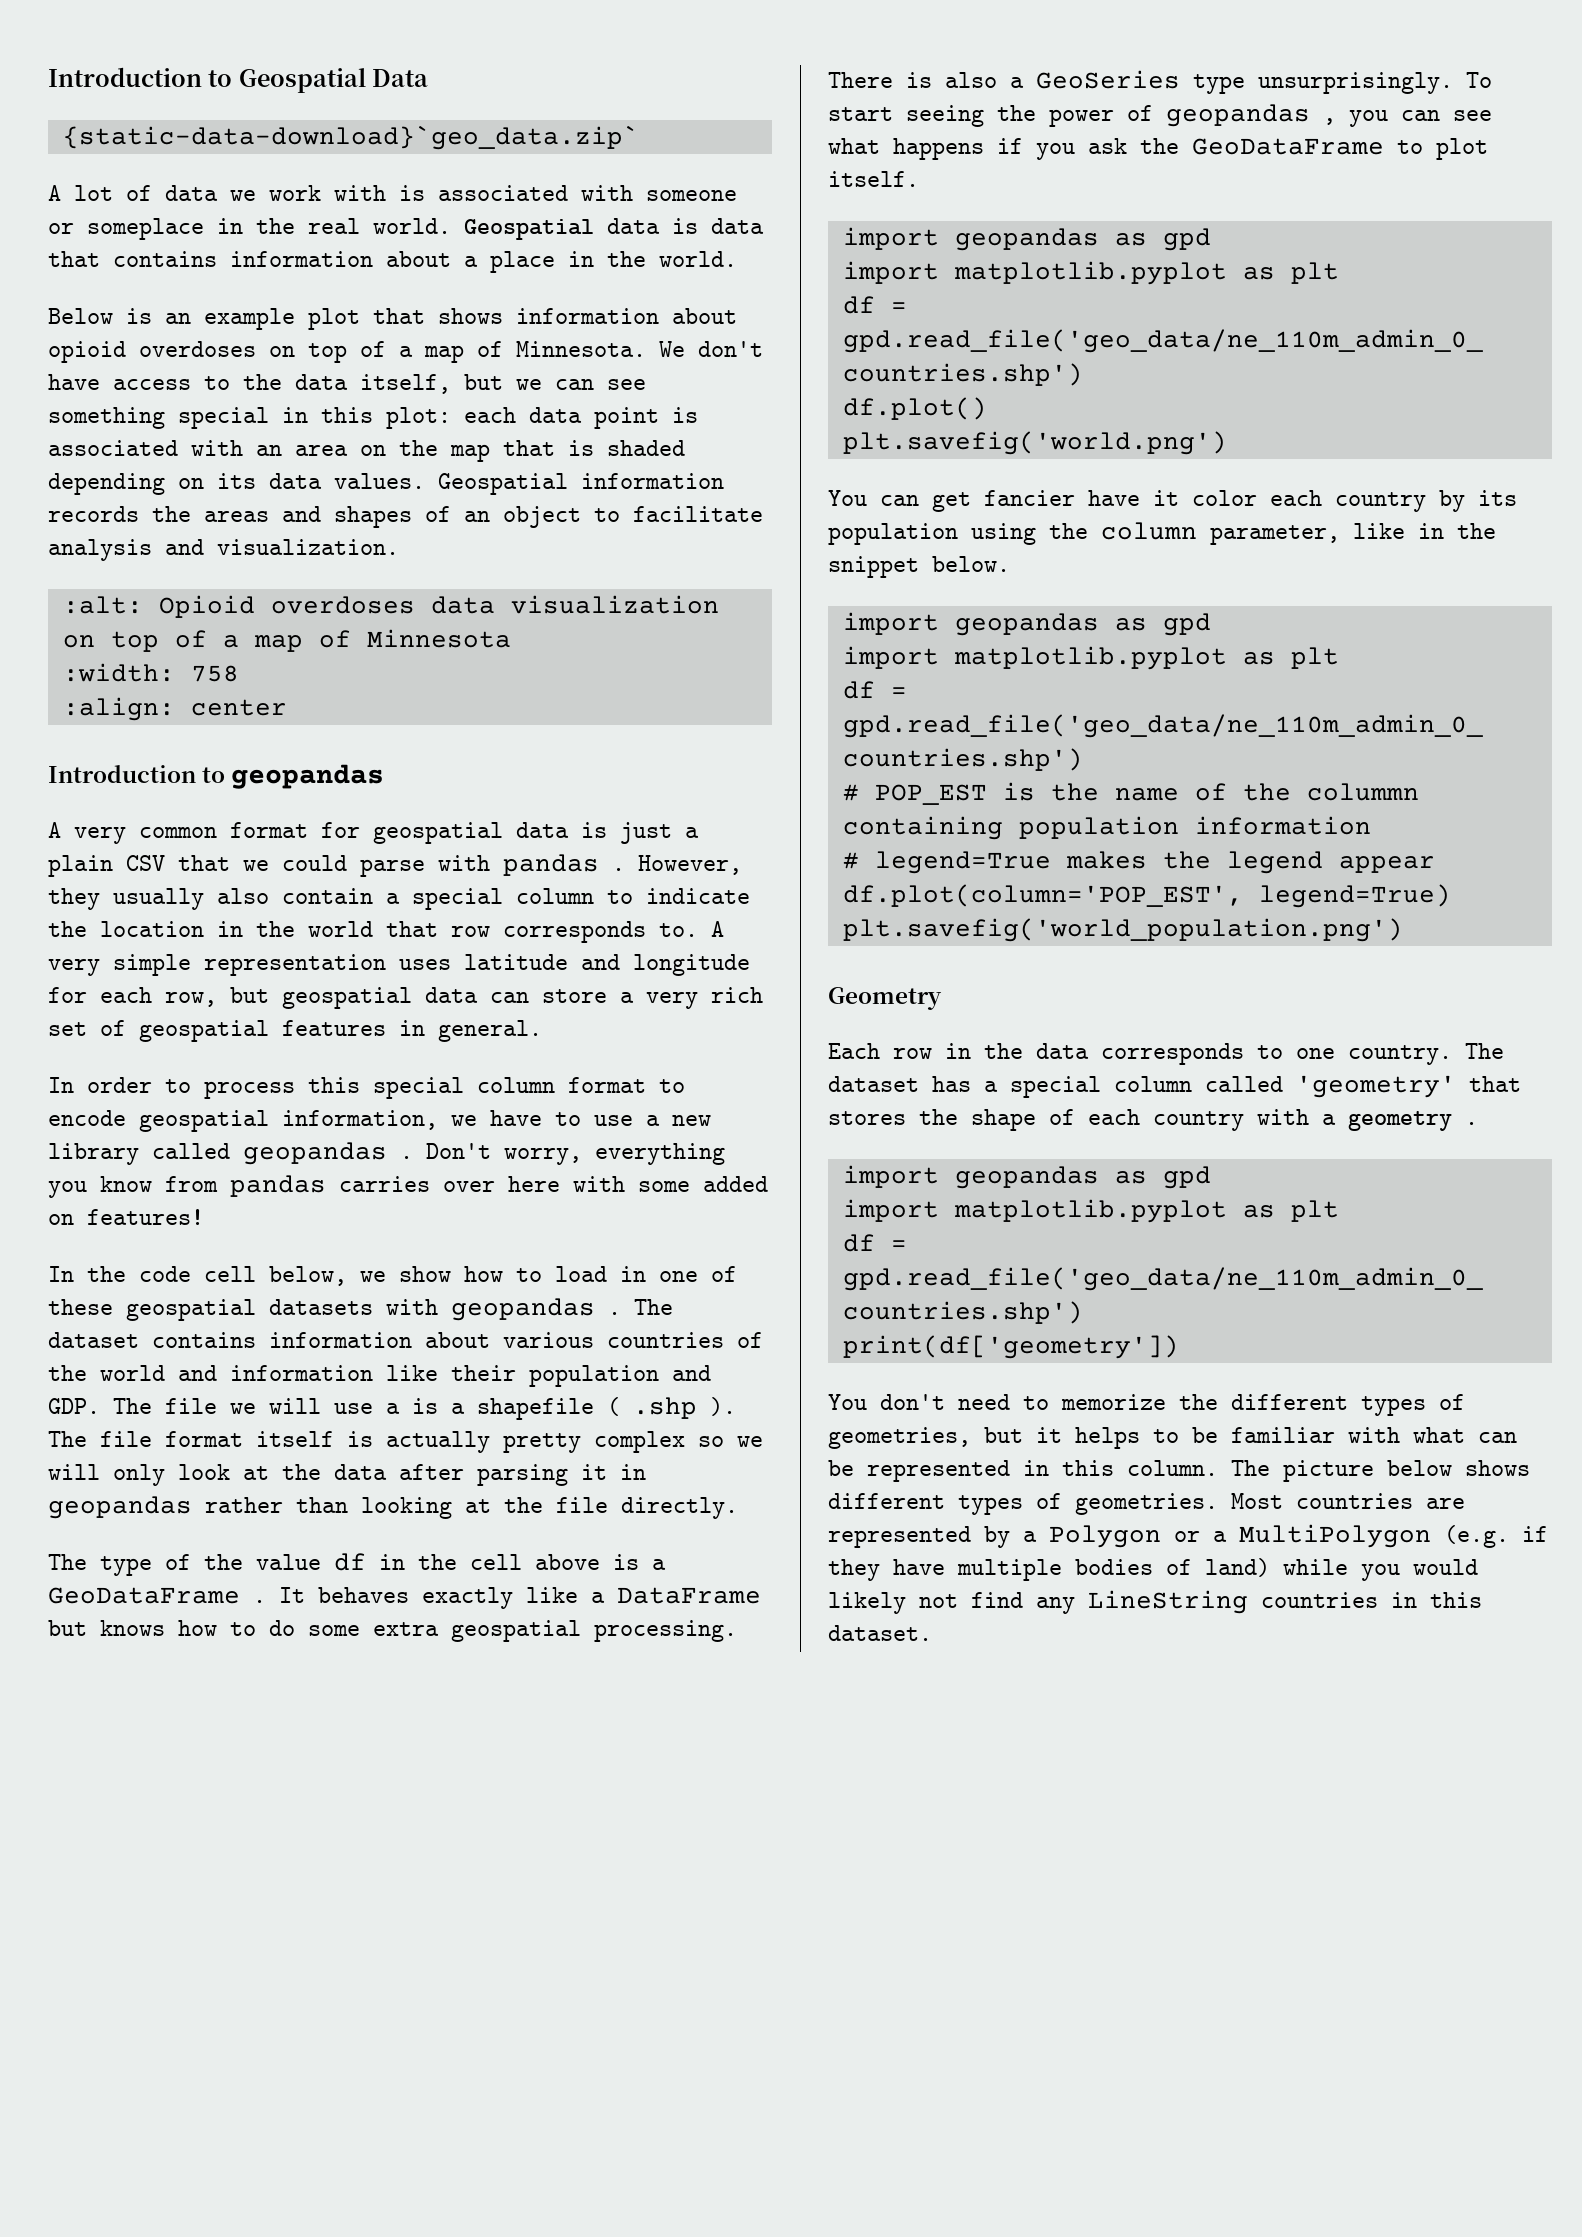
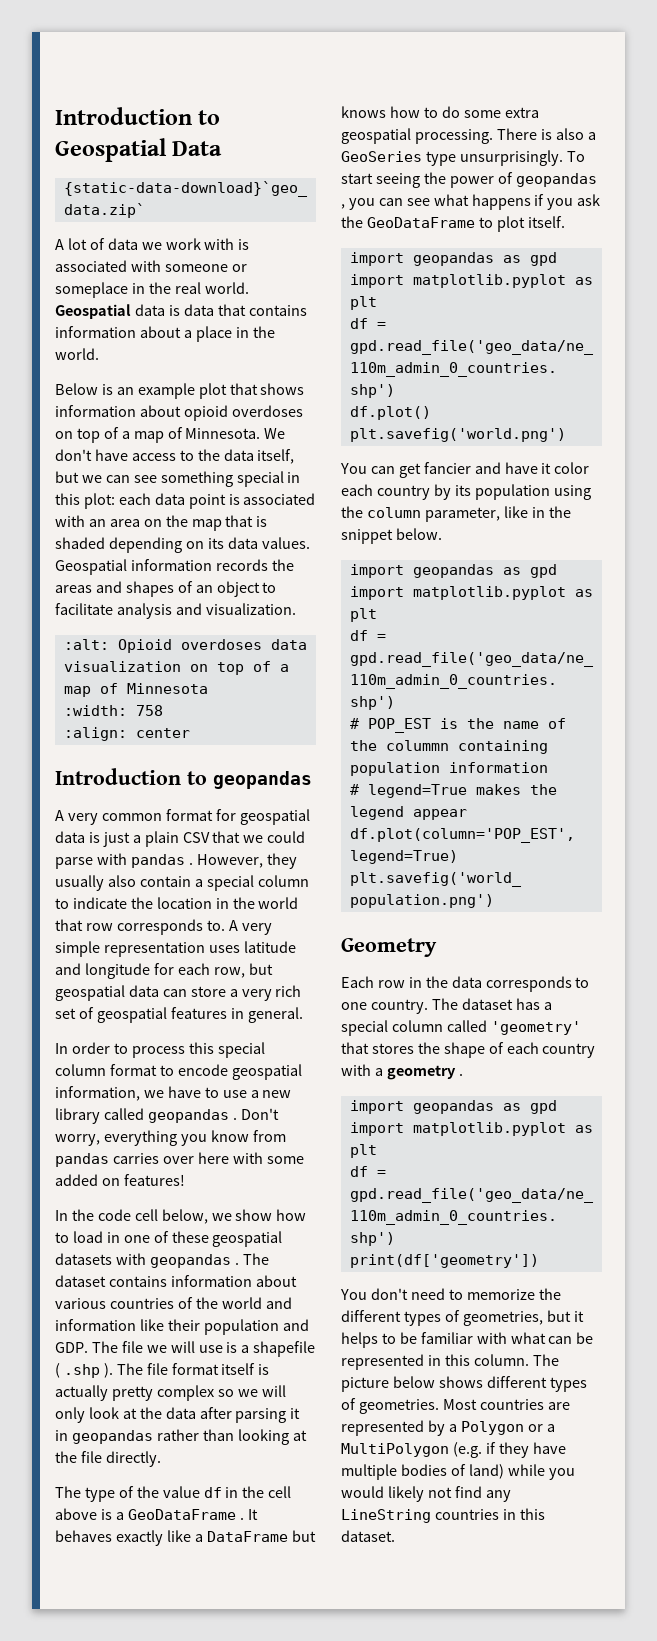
[386,1403,400,1414] a -> (223, 1349) none
(1075, 498) none -> [474,462,501,474] and

